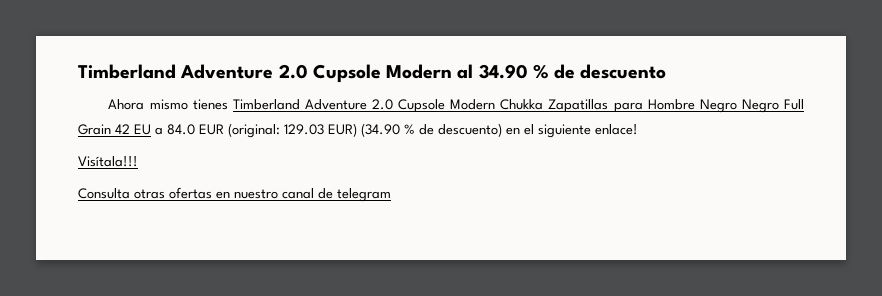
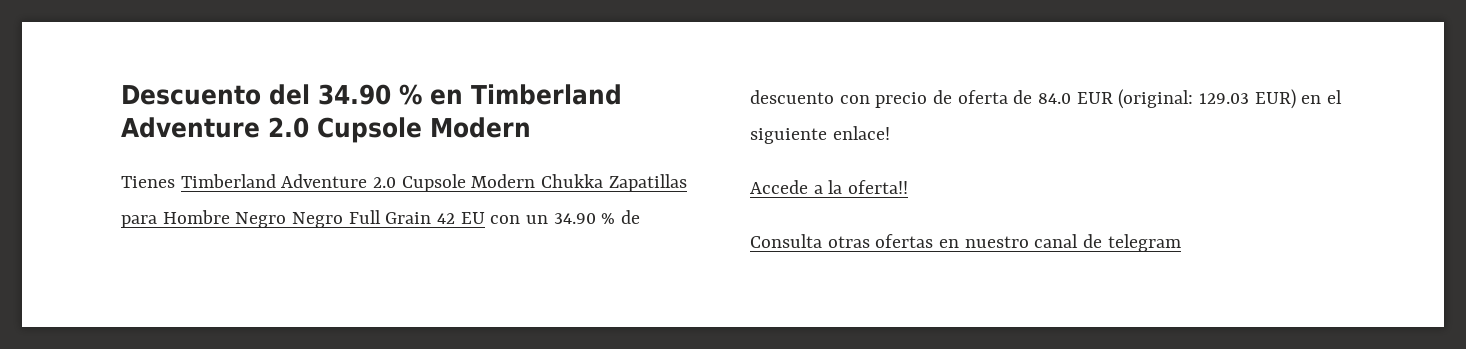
[78,64,667,83] [108,99,228,110] Timberland Adventure 2.0 Cupsole Modern al 34.90 % de descuento // Ahora mismo tienes -> [121,84,622,105] [121,117,531,143] [121,176,175,188] Descuento del 34.90 % en Timberland Adventure 2.0 Cupsole Modern // Tienes
[155,127,163,135] a -> [490,210,641,224] [750,90,1033,108] con un 34.90 % de descuento con precio de oferta de
[361,123,502,137] (34.90 % de descuento) -> (1296, 99) none
[78,156,138,167] Visítala!!! -> [750,180,909,194] Accede a la oferta!!

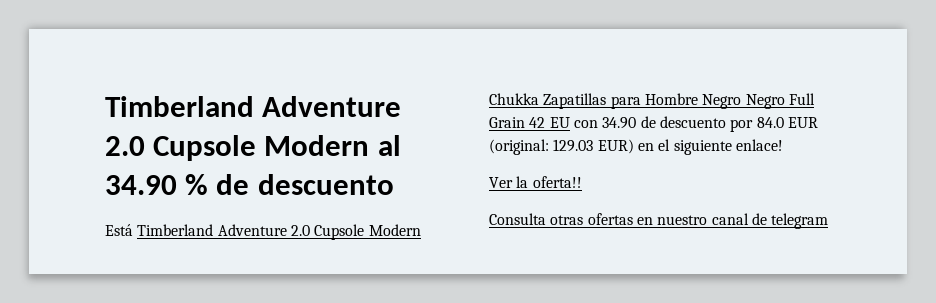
[121,84,622,105] [121,117,531,143] [121,176,175,188] Descuento del 34.90 % en Timberland Adventure 2.0 Cupsole Modern // Tienes -> [105,96,402,117] [105,135,401,161] [105,174,394,195] [105,224,133,236] Timberland Adventure 2.0 Cupsole Modern al 34.90 % de descuento // Está
[526,210,641,224] [750,90,1033,108] un 34.90 % de descuento con precio de oferta de -> [602,116,754,132] 34.90 de descuento por
[750,180,823,194] Accede a -> [489,177,513,188] Ver

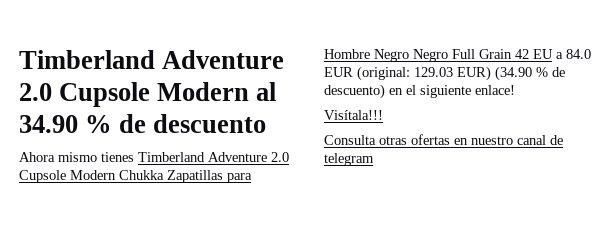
[105,224,133,236] Está -> [19,152,134,162] Ahora mismo tienes
[573,116,754,132] con 34.90 de descuento por -> [556,52,563,59] a
(634, 146) none -> [495,66,565,81] [324,84,385,99] (34.90 % de descuento)
[489,176,582,188] Ver la oferta!! -> [324,110,383,120] Visítala!!!

